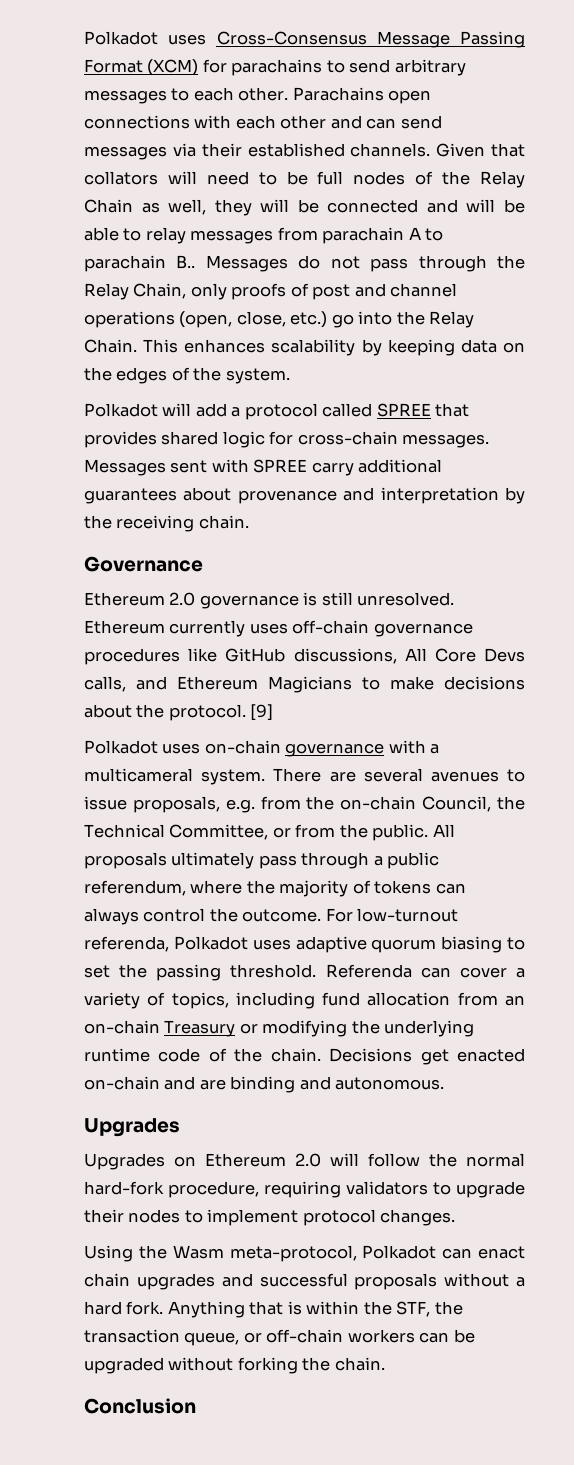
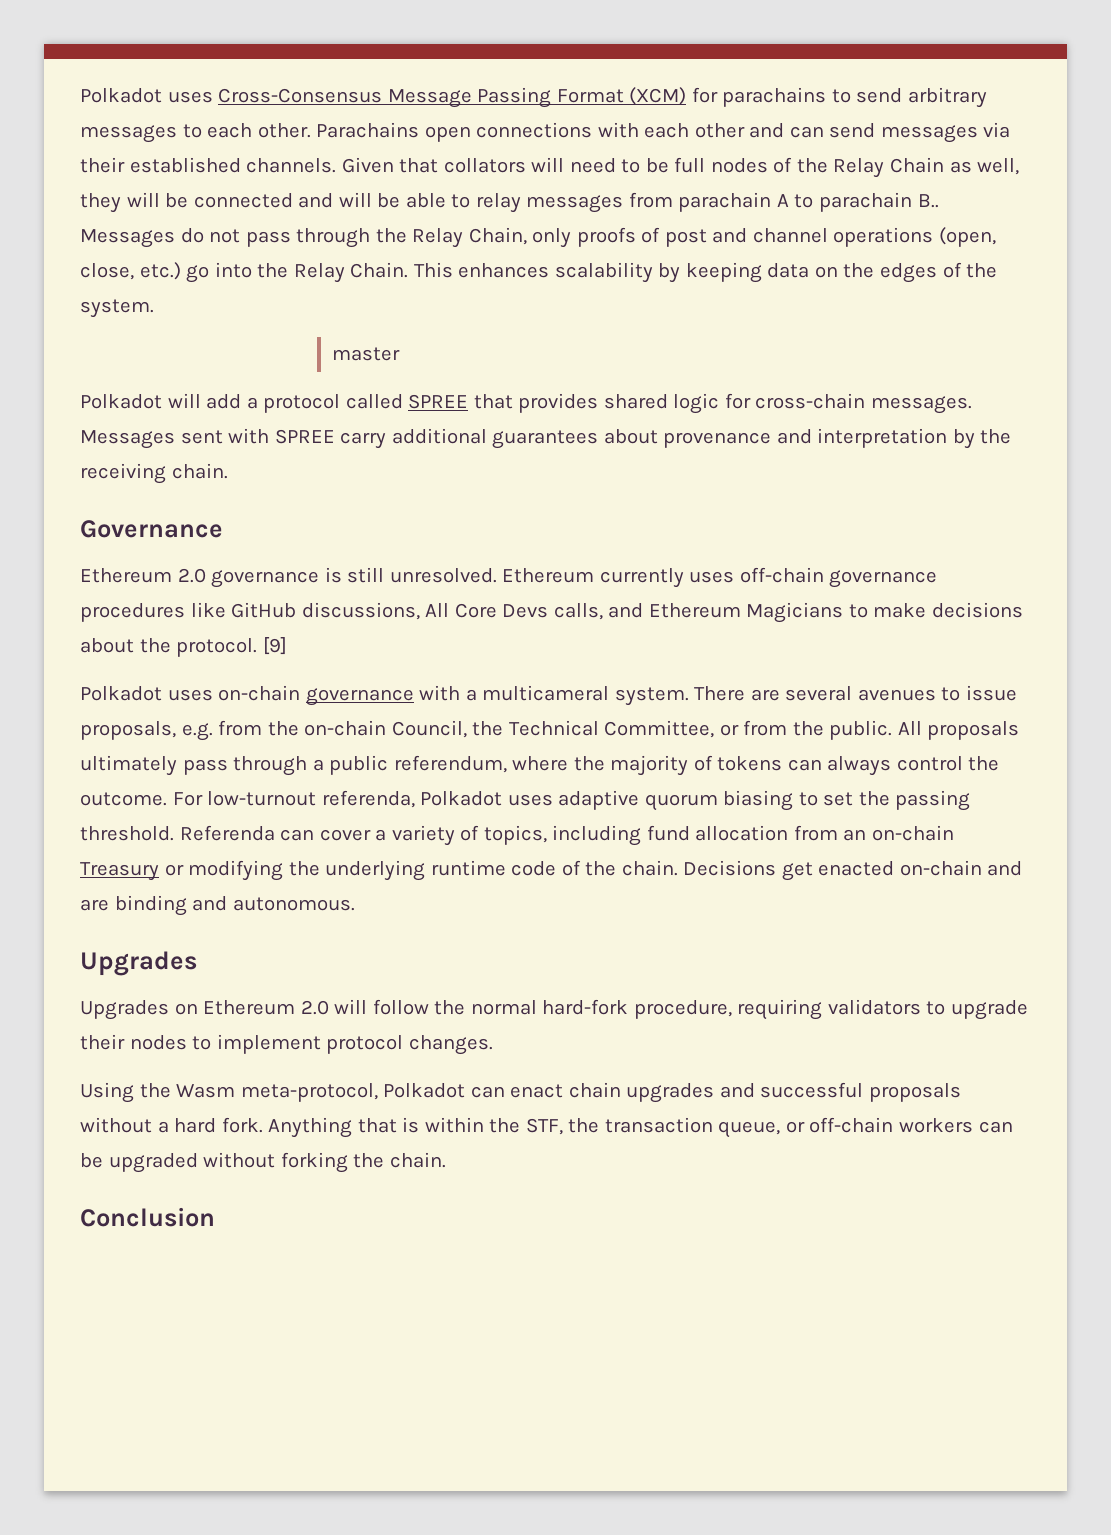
(290, 376) none -> [331,347,400,361] // master

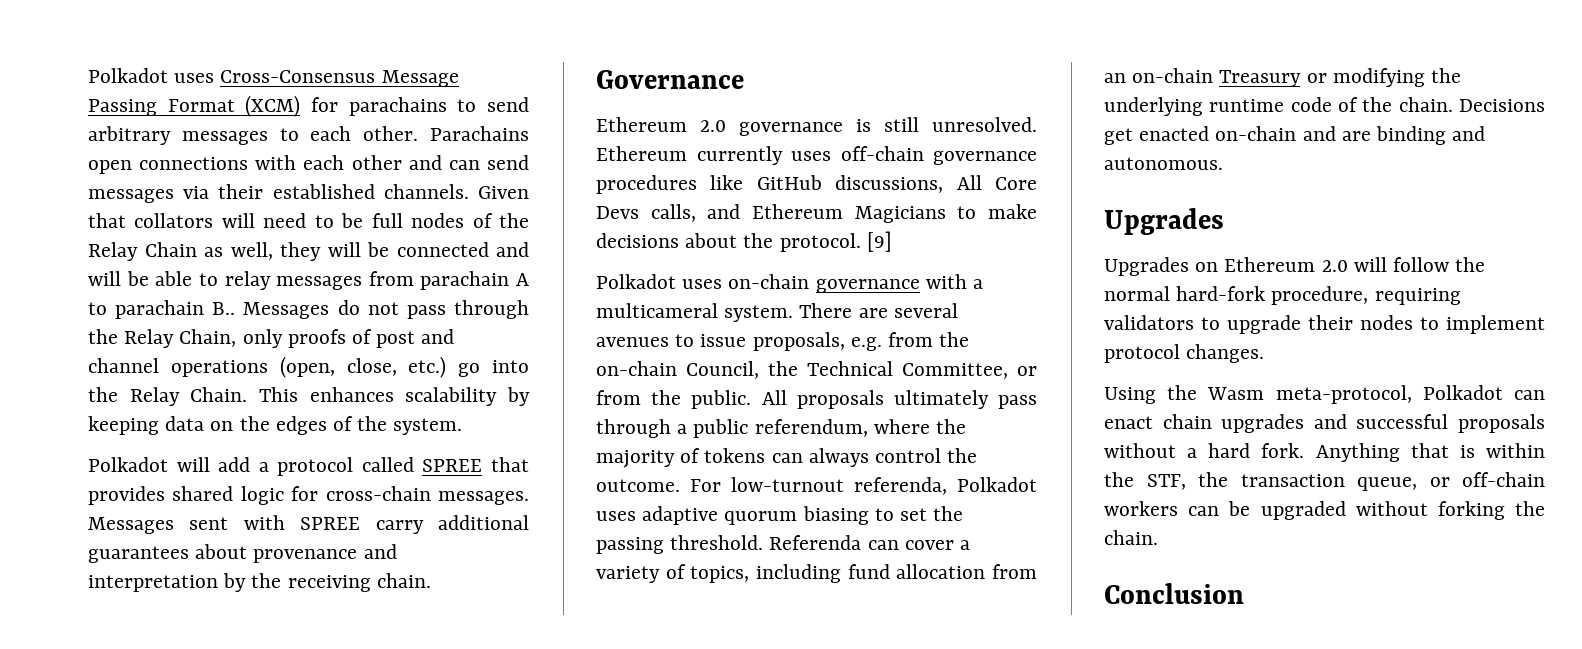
[331,347,400,361] // master -> (463, 426) none

